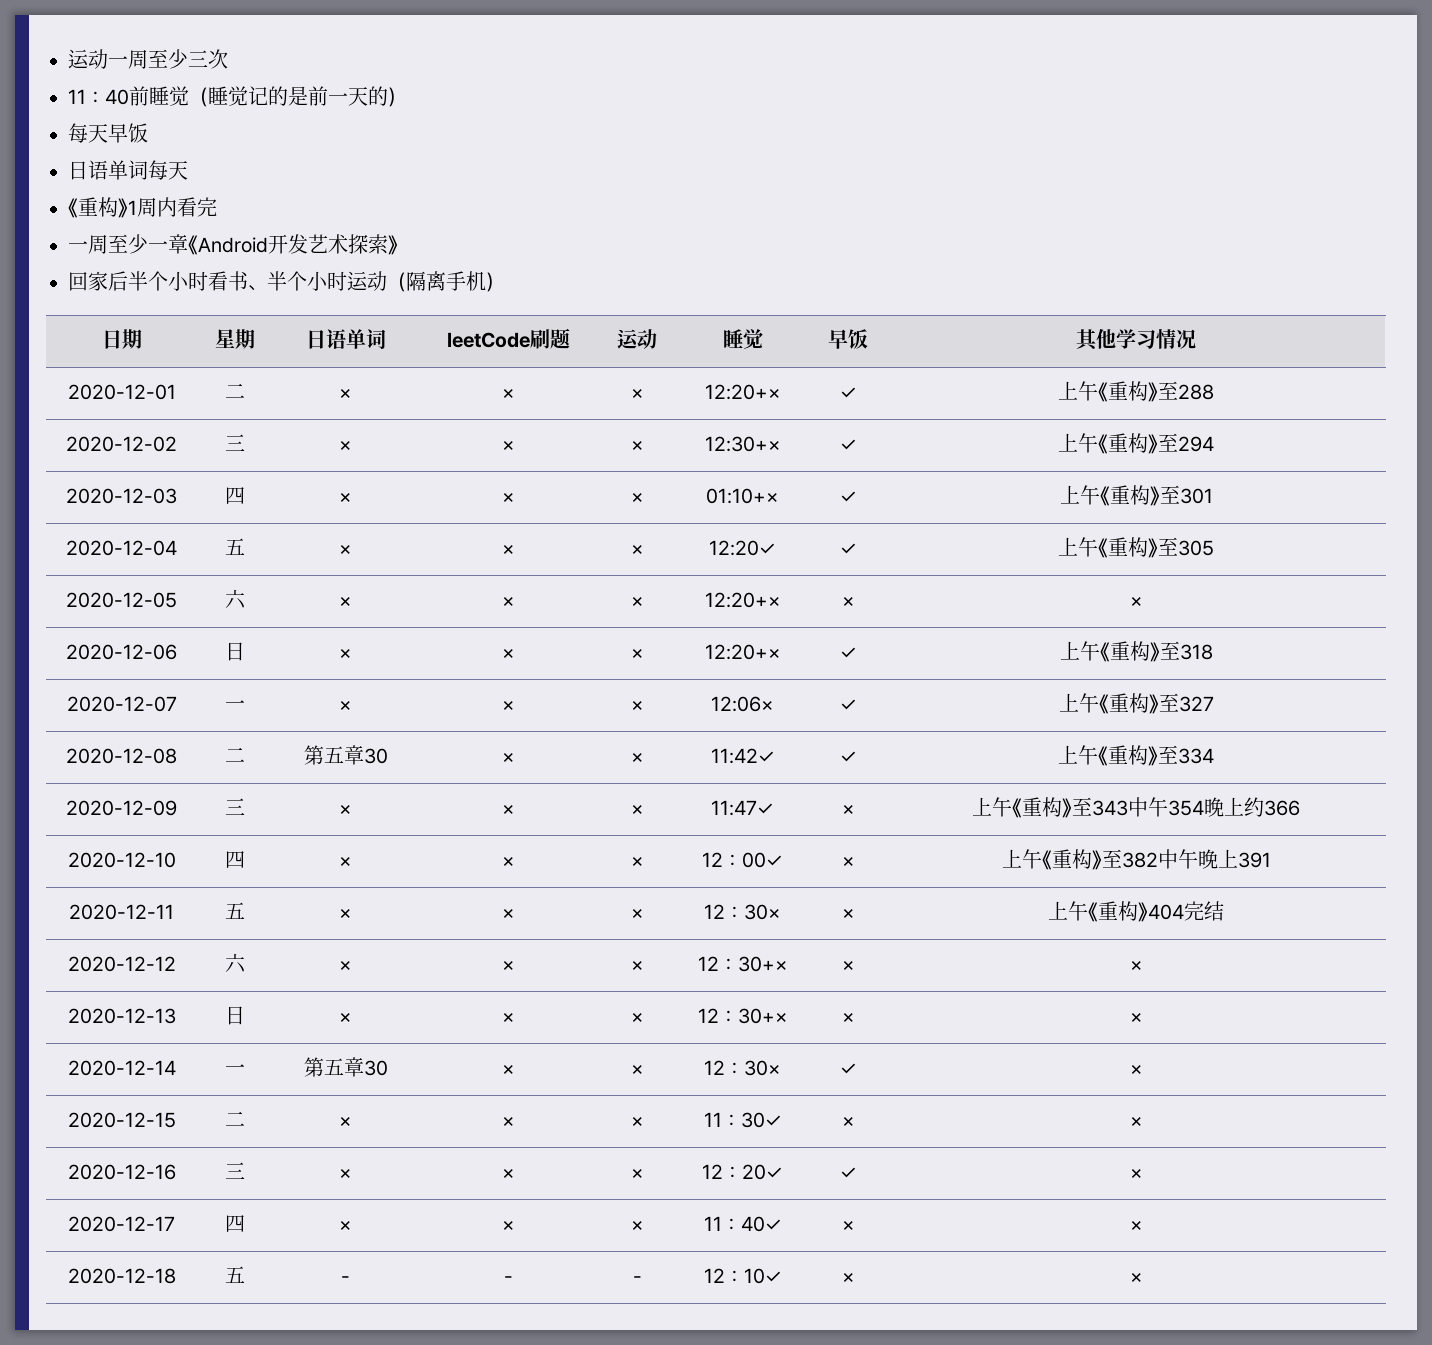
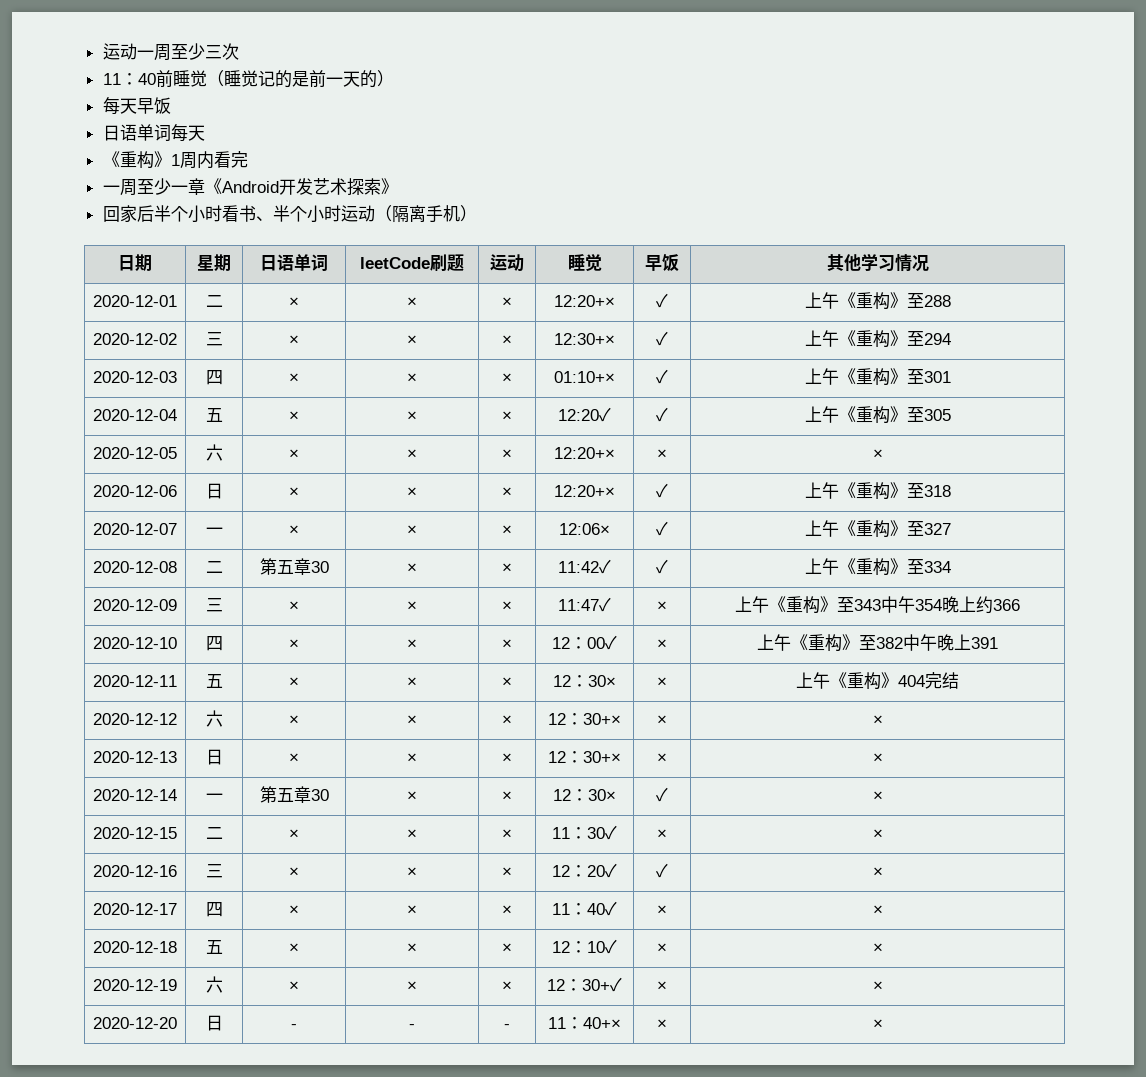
[341,1276,350,1283] [503,1276,513,1283] [632,1276,642,1283] - | - | - -> [289,943,299,953] [407,943,417,953] [502,943,512,953] × | × | ×
(1143, 1278) none -> [93,979,177,991] [205,976,223,993] [289,981,299,991] [407,981,417,991] [502,981,512,991] [547,977,622,992] [657,981,667,991] [872,981,883,991] [93,1017,177,1029] [205,1015,223,1031] [291,1024,297,1029] [409,1024,415,1029] [504,1024,510,1029] [548,1017,621,1029] [657,1019,667,1029] [872,1019,883,1029] // 2020-12-19 | 六 | × | × | × | 12：30+✓ | × | × // 2020-12-20 | 日 | - | - | - | 11：40+× | × | ×

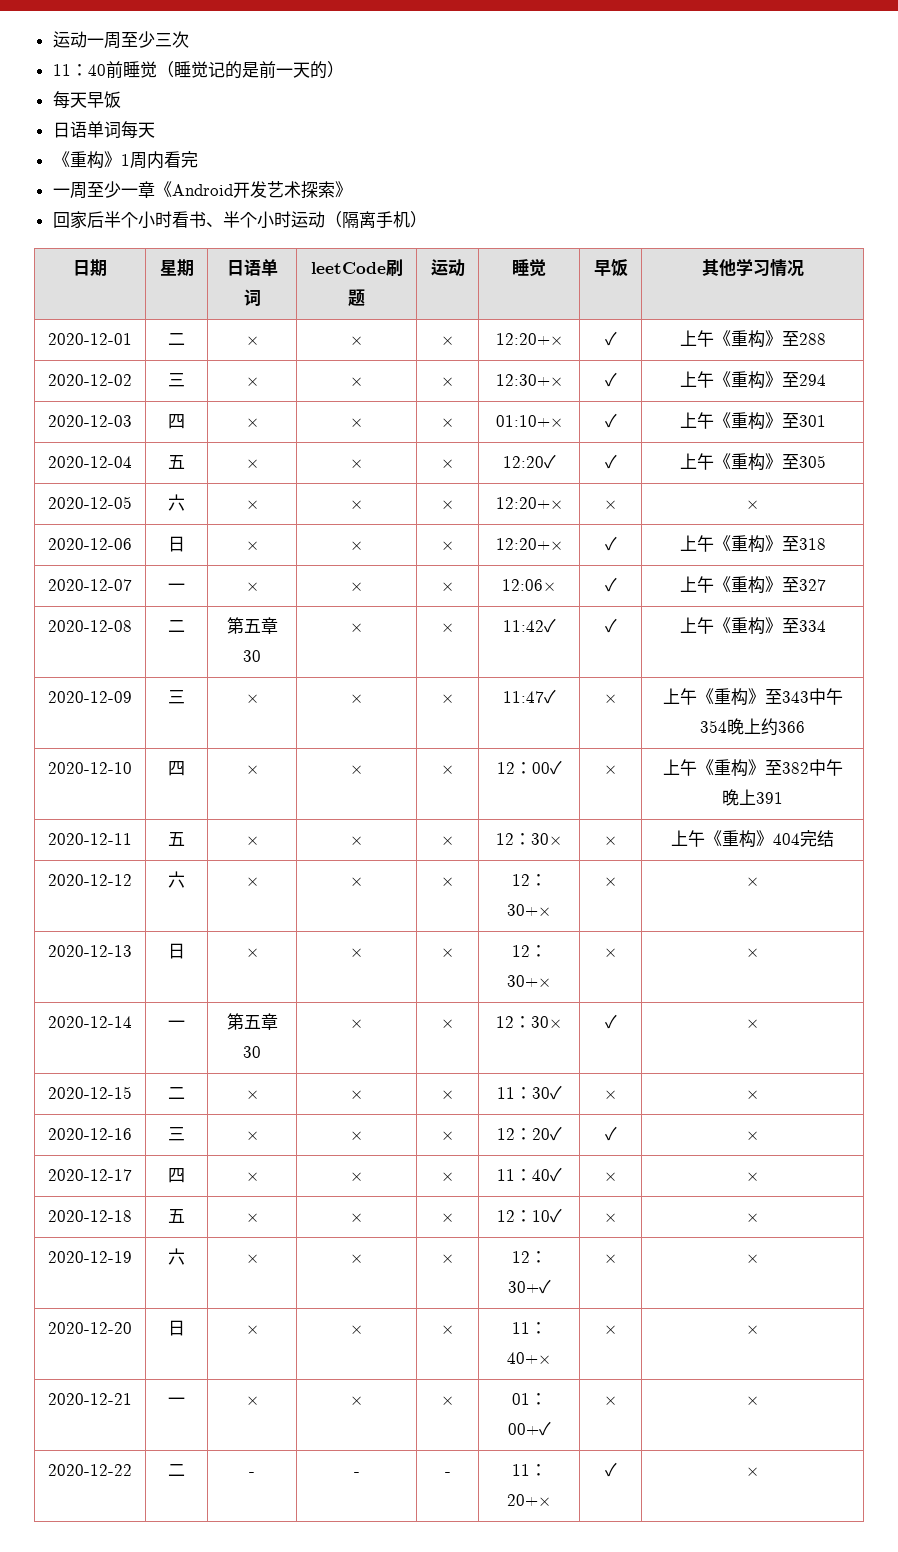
(223, 1023) none -> [245,1325,259,1334] [350,1325,363,1334] [441,1325,454,1334] [511,1322,547,1334] [507,1352,551,1364] [604,1325,617,1334] [746,1325,759,1334] [48,1393,132,1405] [168,1397,185,1405] [245,1396,259,1405] [350,1396,363,1405] [441,1396,454,1405] [511,1393,547,1405] [507,1421,551,1436] [604,1396,617,1405] [746,1396,759,1405] [48,1464,132,1476] [168,1464,185,1476] | × | × | × | 11：40+× | × | × // 2020-12-21 | 一 | × | × | × | 01：00+✓ | × | × // 2020-12-22 | 二
[583,1017,621,1029] [657,1019,667,1029] [872,1019,883,1029] 40+× | × | × -> [507,1494,551,1506] [604,1462,617,1477] [746,1467,759,1476] 20+× | ✓ | ×

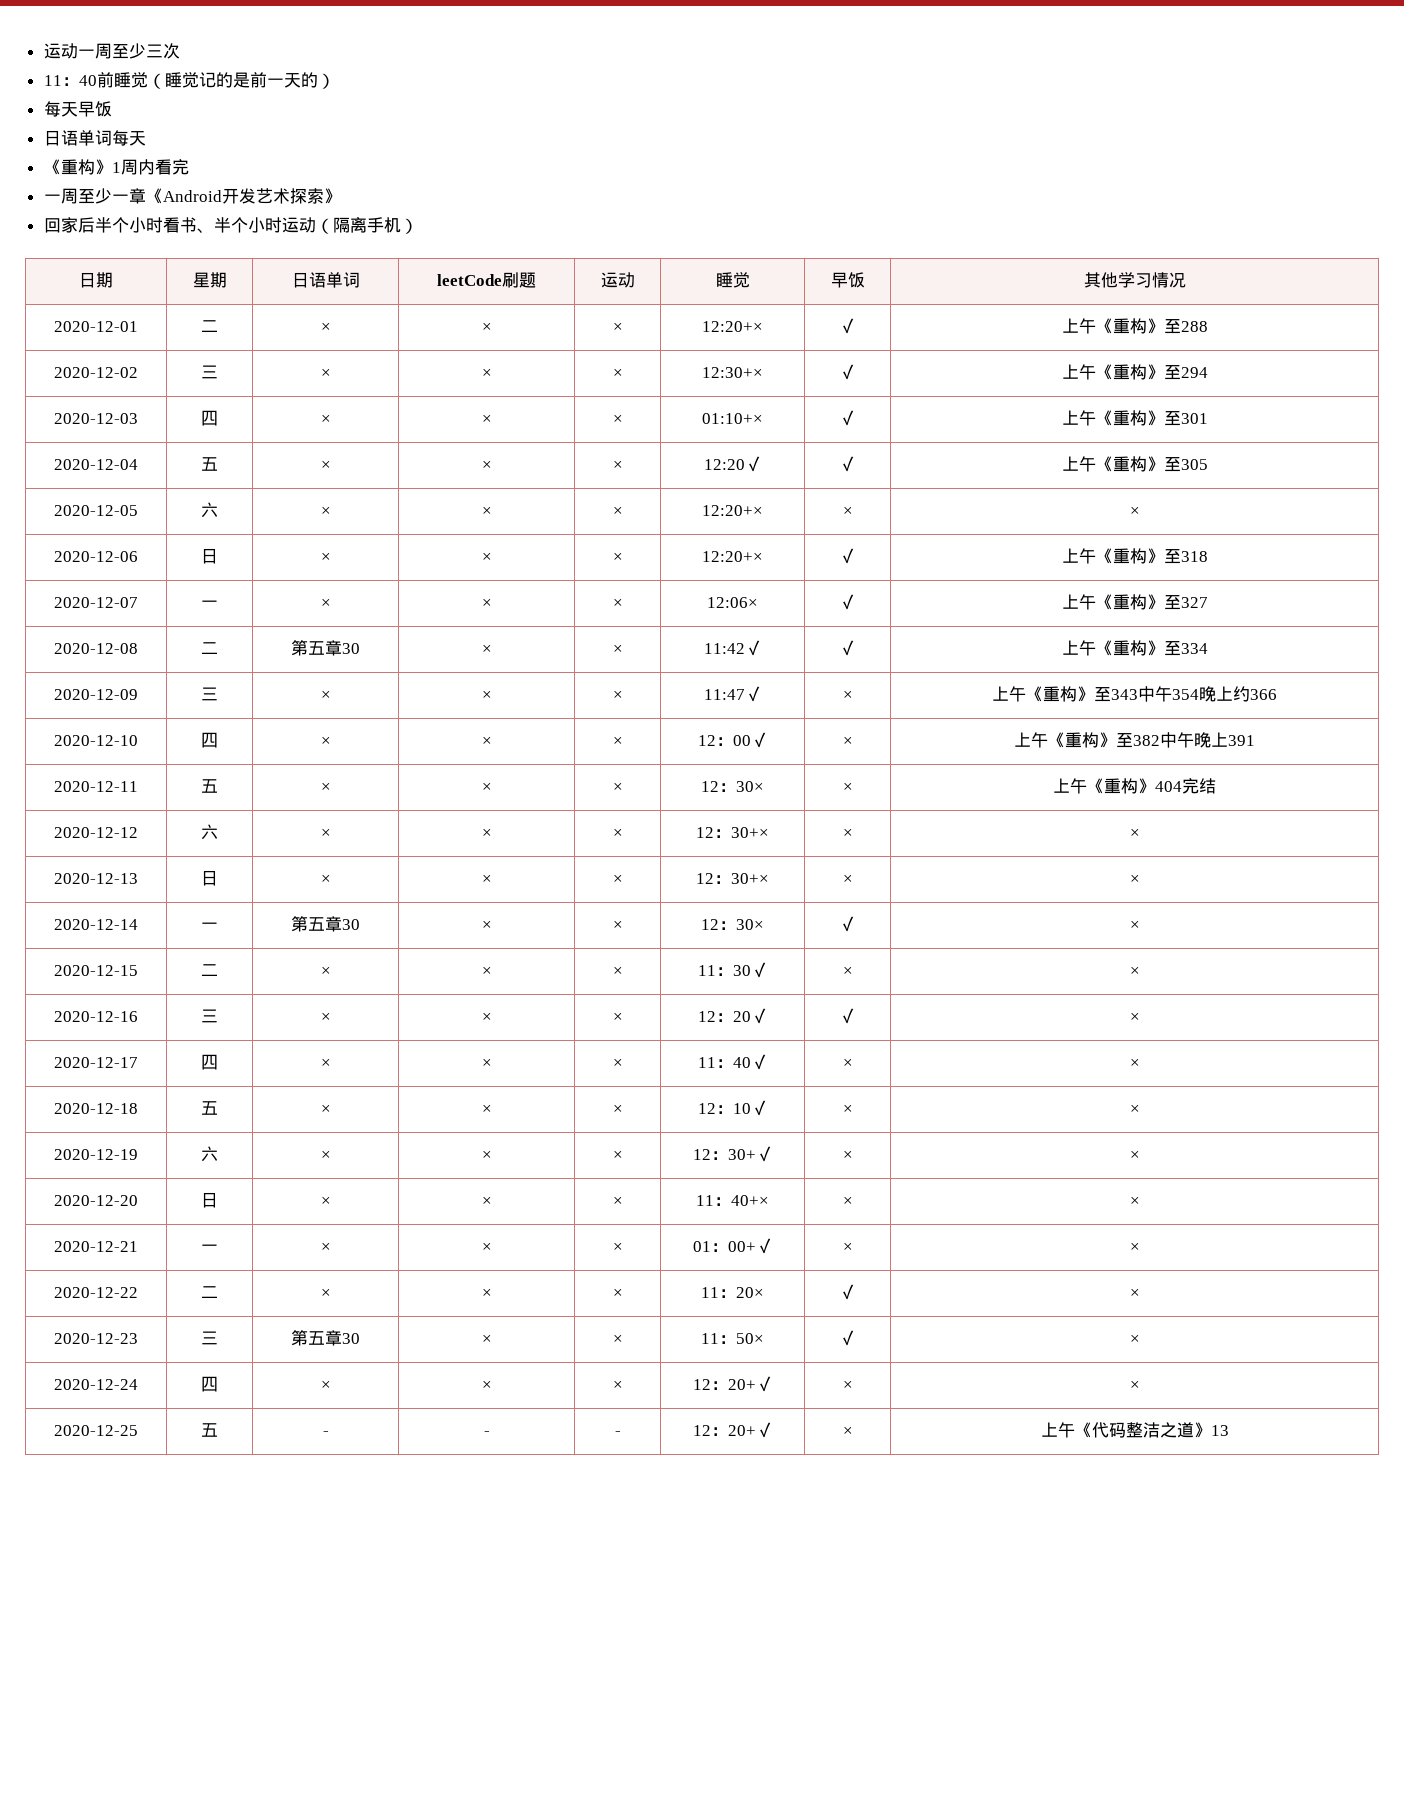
[249,1472,255,1476] [353,1472,360,1476] [444,1472,451,1476] [511,1464,547,1476] [507,1494,551,1506] [604,1462,617,1477] [746,1467,759,1476] - | - | - | 11：20+× | ✓ | × -> [320,1288,331,1298] [481,1288,492,1298] [612,1288,623,1298] [701,1287,764,1298] [839,1284,856,1300] [1129,1288,1140,1298] [54,1333,138,1344] [201,1331,218,1345] [291,1330,360,1346] [481,1334,492,1344] [612,1334,623,1344] [701,1333,764,1344] [839,1330,856,1346] [1129,1334,1140,1344] [54,1379,138,1390] [201,1376,218,1392] [320,1380,331,1390] [481,1380,492,1390] [612,1380,623,1390] [692,1376,773,1392] [842,1380,853,1390] [1129,1380,1140,1390] [54,1425,138,1436] [201,1423,218,1437] [322,1431,329,1436] [483,1431,490,1436] [614,1431,621,1436] [692,1422,773,1438] [842,1426,853,1436] [1040,1422,1229,1438] × | × | × | 11：20× | ✓ | × // 2020-12-23 | 三 | 第五章30 | × | × | 11：50× | ✓ | × // 2020-12-24 | 四 | × | × | × | 12：20+✓ | × | × // 2020-12-25 | 五 | - | - | - | 12：20+✓ | × | 上午《代码整洁之道》13

